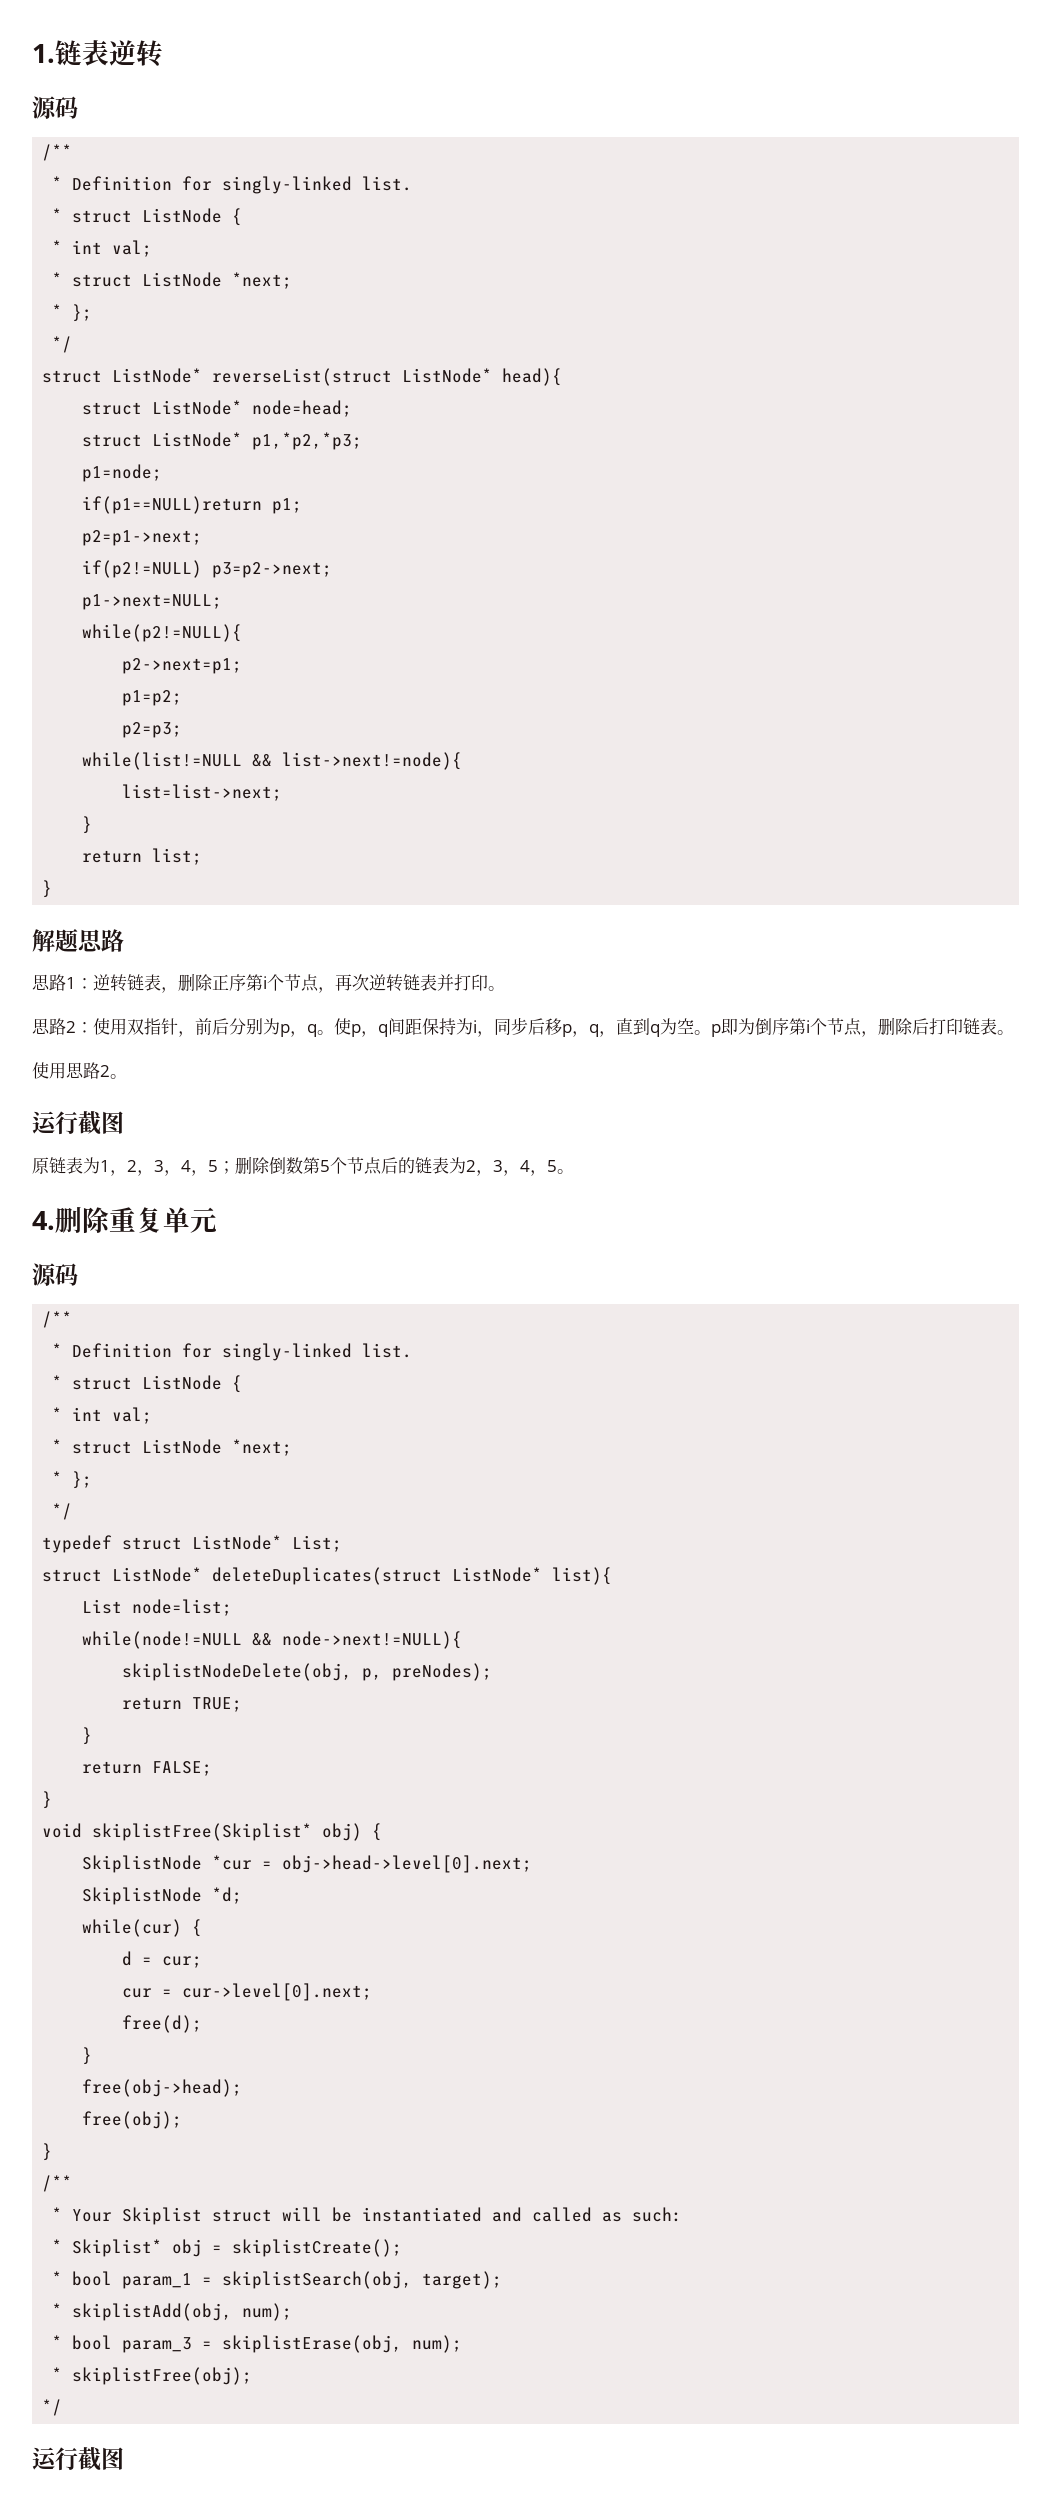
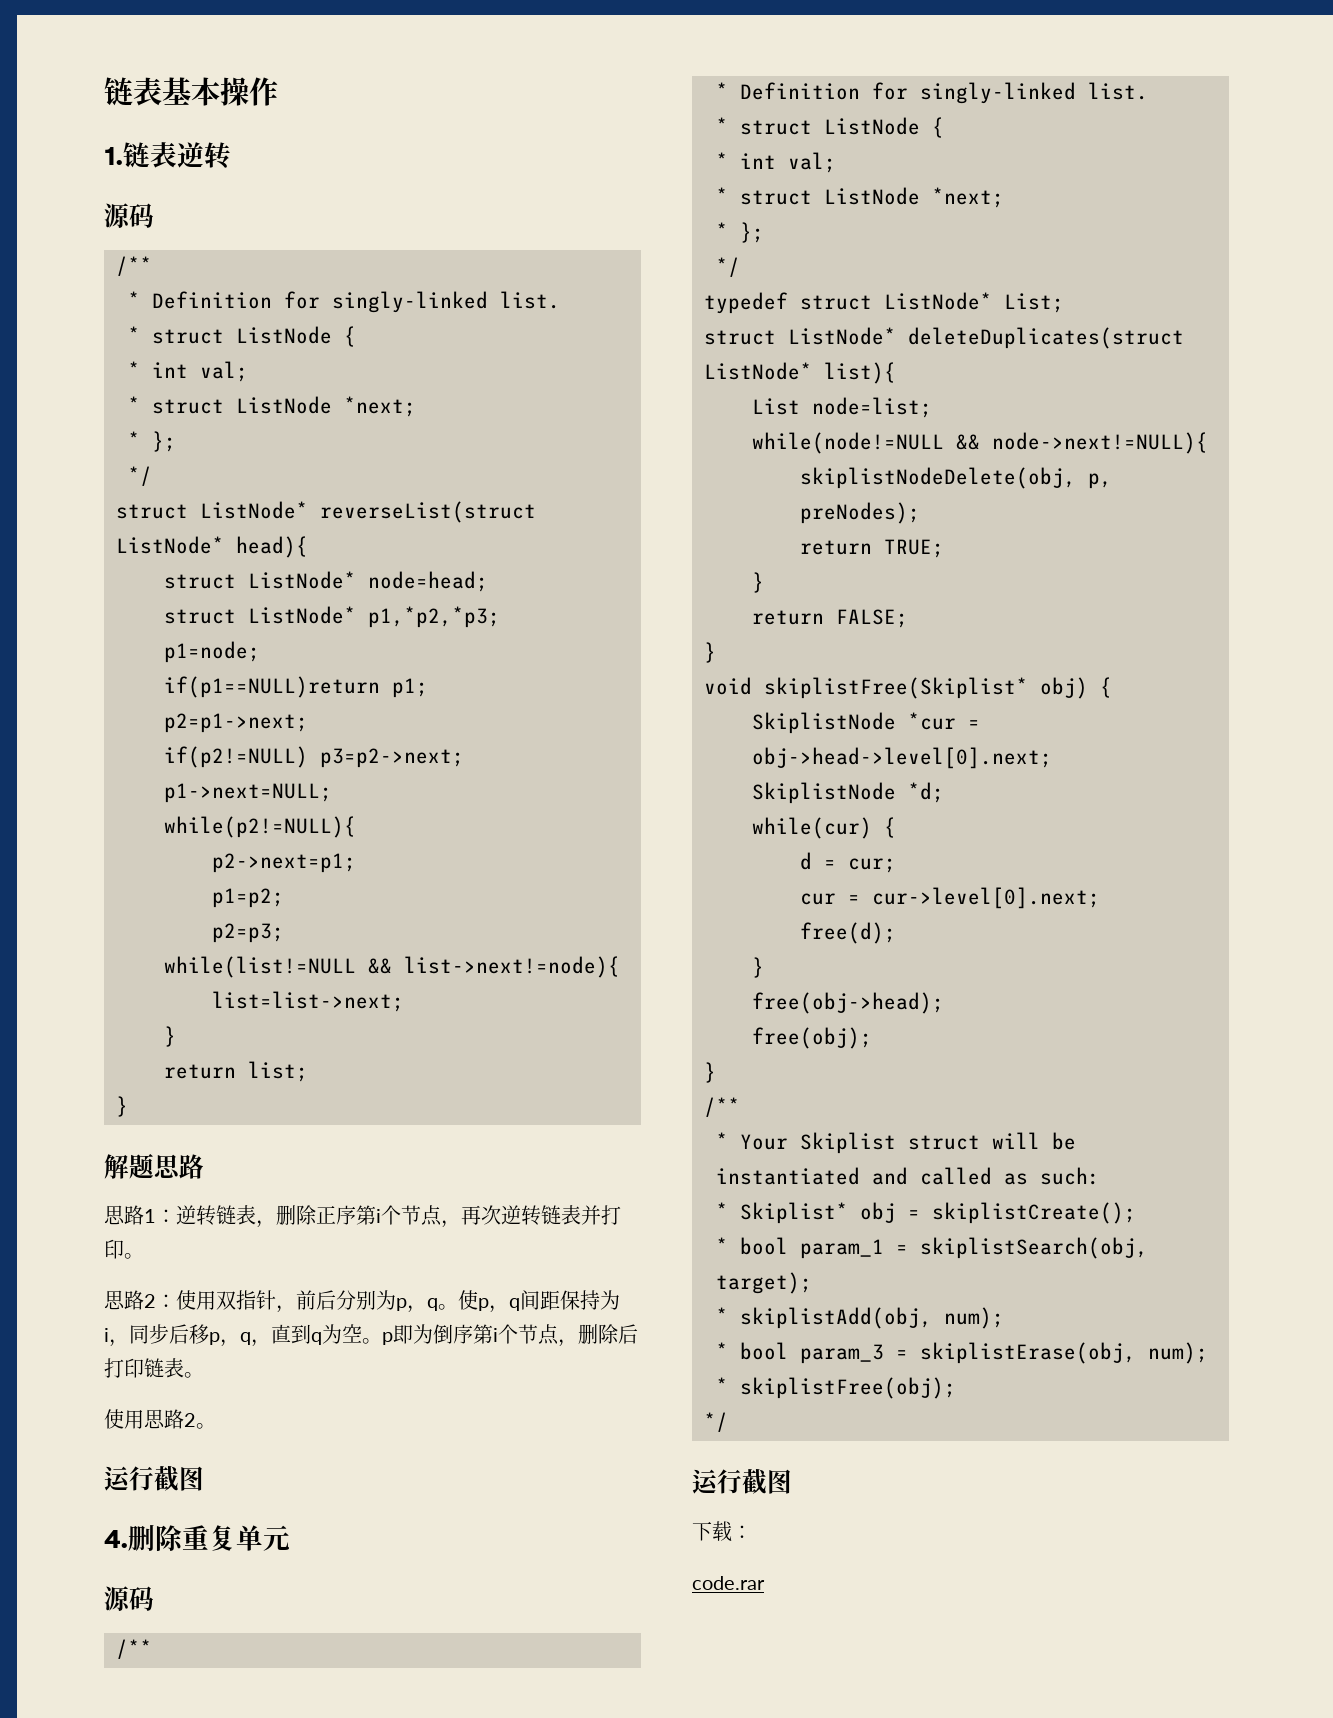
(32, 53) none -> [104,77,278,106] 链表基本操作 //
[32,1156,574,1176] // 原链表为1，2，3，4，5；删除倒数第5个节点后的链表为2，3，4，5。 -> (204, 1478) none
(124, 2458) none -> [692,1521,752,1542] [692,1576,765,1590] // 下载： // code.rar

